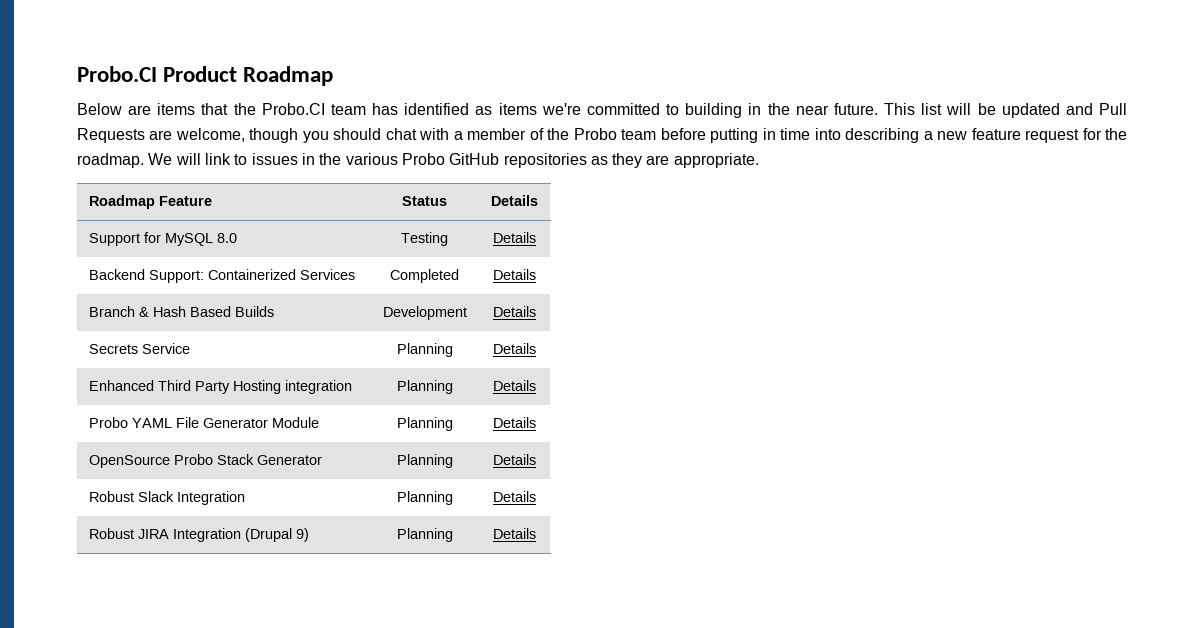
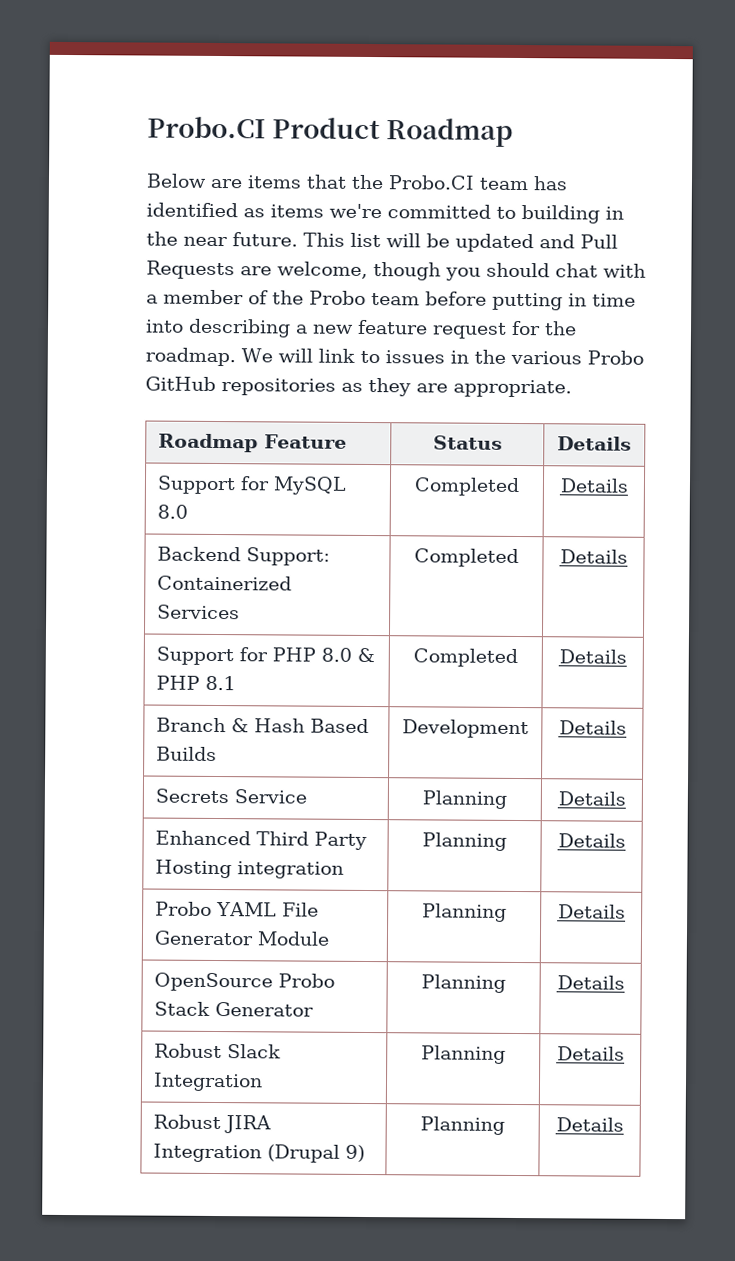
[401,232,448,246] Testing -> [414,477,520,497] Completed
(536, 274) none -> [155,646,375,666] [155,675,236,691] [413,648,518,667] [558,649,627,664] // Support for PHP 8.0 & PHP 8.1 | Completed | Details

